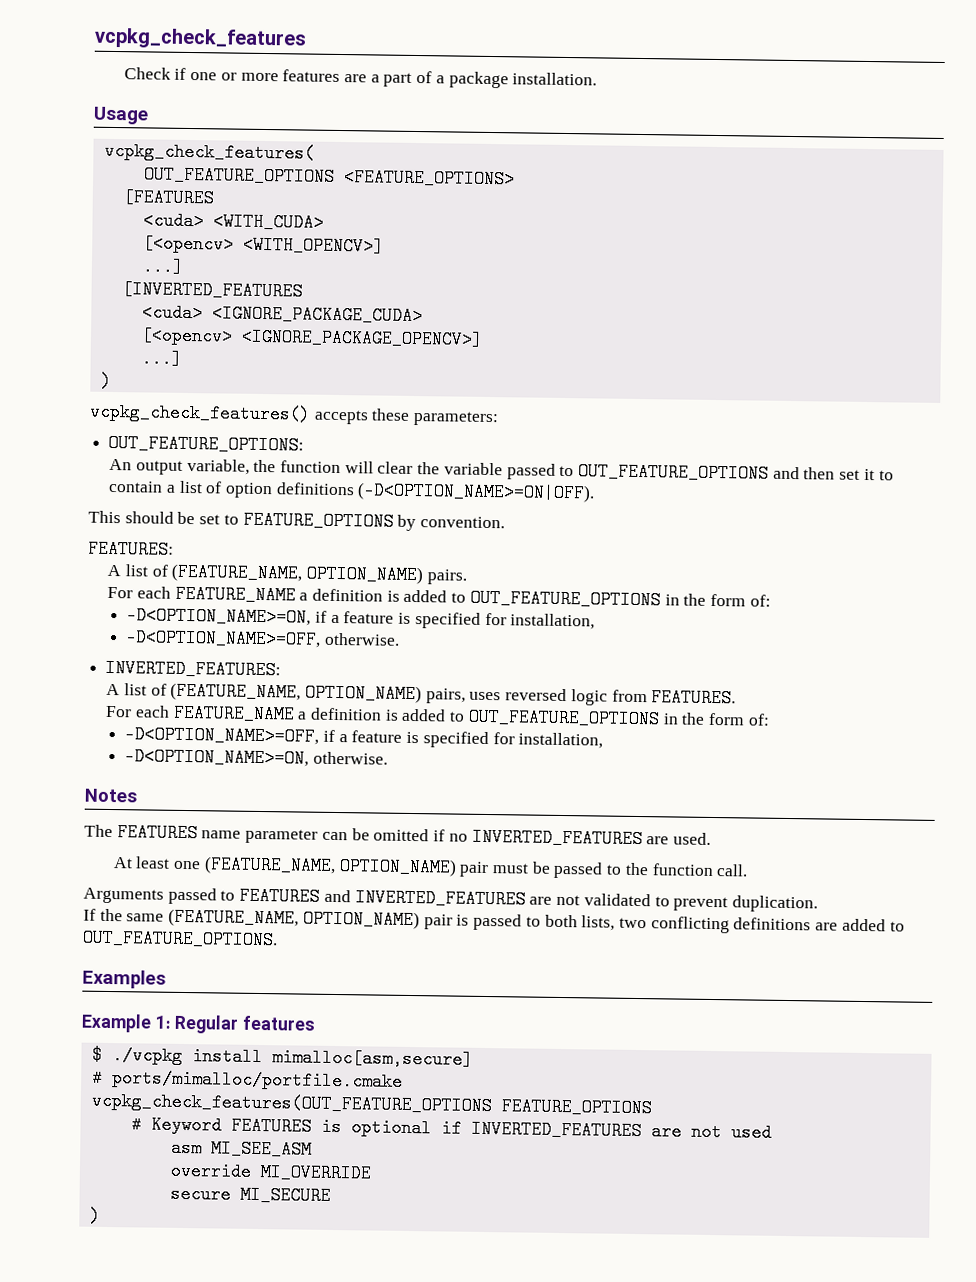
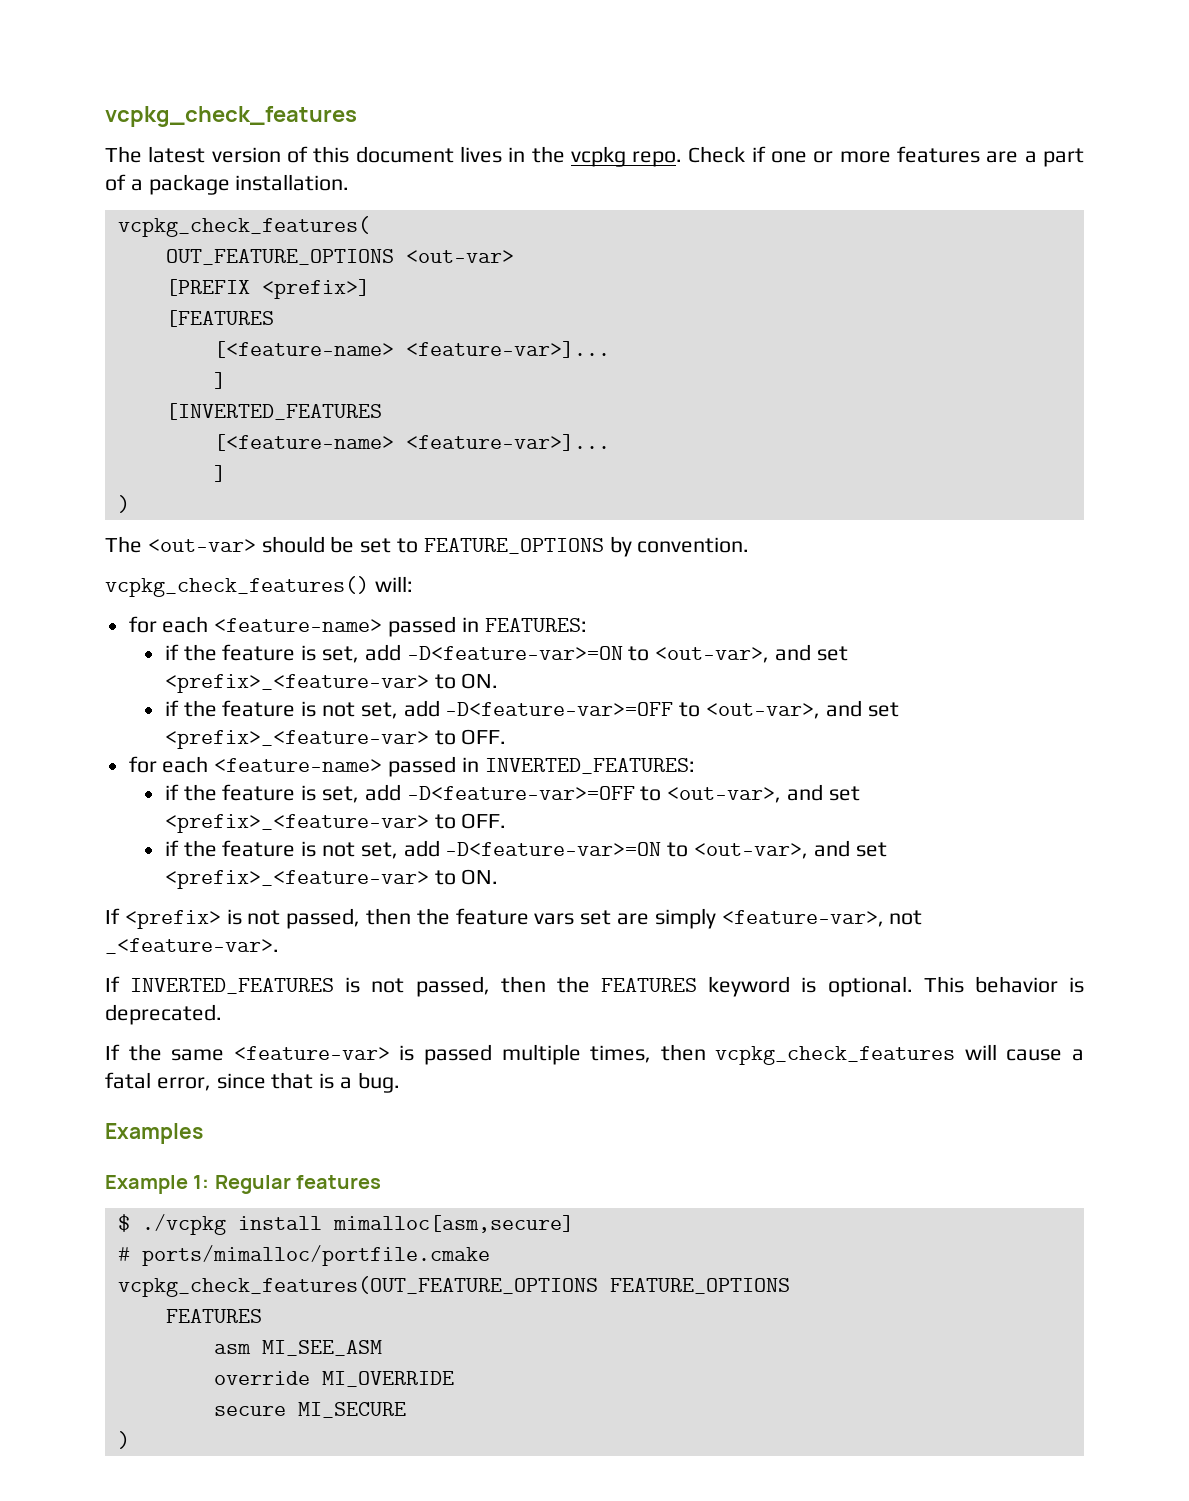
(307, 38) none -> [105,146,683,167] The latest version of this document lives in the vcpkg repo.
[93,106,149,125] // Usage -> (350, 182) none
[343,168,515,189] [122,188,214,208] [142,211,324,232] [142,234,384,256] [141,257,184,276] [121,280,303,301] [141,303,423,326] [140,326,483,349] [140,349,182,368] [100,371,112,390] [89,402,500,427] [108,433,305,455] [109,458,894,483] [108,480,596,503] [88,510,121,524] <FEATURE_OPTIONS> // [FEATURES // <cuda> <WITH_CUDA> // [<opencv> <WITH_OPENCV>] // ...] // [INVERTED_FEATURES // <cuda> <IGNORE_PACKAGE_CUDA> // [<opencv> <IGNORE_PACKAGE_OPENCV>] // ...] // ) // vcpkg_check_features() accepts these parameters: // OUT_FEATURE_OPTIONS: // An output variable, the function will clear the variable passed to OUT_FEATURE_OPTIONS and then set it to contain a list of option definitions (-D<OPTION_NAME>=ON|OFF). // This -> [405,250,514,263] [165,279,370,299] [165,310,274,327] [213,341,610,358] [213,372,226,389] [165,403,382,420] [213,434,610,451] [213,465,226,482] [117,495,130,513] [105,536,256,553] <out-var> // [PREFIX <prefix>] // [FEATURES // [<feature-name> <feature-var>]... // ] // [INVERTED_FEATURES // [<feature-name> <feature-var>]... // ] // ) // The <out-var>
[88,539,174,559] [107,562,467,585] [107,584,771,610] [126,606,596,630] [125,628,401,649] [105,658,282,680] [106,681,737,708] [105,703,770,729] [124,725,604,749] [124,747,389,768] [84,788,138,803] [84,823,711,849] [112,855,749,879] [83,886,818,913] [83,907,905,934] [82,928,278,950] FEATURES: // A list of (FEATURE_NAME, OPTION_NAME) pairs. // For each FEATURE_NAME a definition is added to OUT_FEATURE_OPTIONS in the form of: // -D<OPTION_NAME>=ON, if a feature is specified for installation, // -D<OPTION_NAME>=OFF, otherwise. // INVERTED_FEATURES: // A list of (FEATURE_NAME, OPTION_NAME) pairs, uses reversed logic from FEATURES. // For each FEATURE_NAME a definition is added to OUT_FEATURE_OPTIONS in the form of: // -D<OPTION_NAME>=OFF, if a feature is specified for installation, // -D<OPTION_NAME>=ON, otherwise. // Notes // The FEATURES name parameter can be omitted if no INVERTED_FEATURES are used. // At least one (FEATURE_NAME, OPTION_NAME) pair must be passed to the function call. // Arguments passed to FEATURES and INVERTED_FEATURES are not validated to prevent duplication. // If the same (FEATURE_NAME, OPTION_NAME) pair is passed to both lists, two conflicting definitions are added to OUT_FEATURE_OPTIONS. -> [105,576,413,597] [128,616,587,637] [164,644,848,663] [164,673,499,693] [164,700,899,719] [164,729,507,749] [128,756,695,777] [164,784,860,803] [164,813,507,833] [164,840,887,859] [164,869,499,889] [105,908,923,929] [105,938,279,954] [105,976,1084,997] [105,1004,222,1025] [105,1044,1084,1065] [105,1072,400,1093] vcpkg_check_features() will: // for each <feature-name> passed in FEATURES: // if the feature is set, add -D<feature-var>=ON to <out-var>, and set <prefix>_<feature-var> to ON. // if the feature is not set, add -D<feature-var>=OFF to <out-var>, and set <prefix>_<feature-var> to OFF. // for each <feature-name> passed in INVERTED_FEATURES: // if the feature is set, add -D<feature-var>=OFF to <out-var>, and set <prefix>_<feature-var> to OFF. // if the feature is not set, add -D<feature-var>=ON to <out-var>, and set <prefix>_<feature-var> to ON. // If <prefix> is not passed, then the feature vars set are simply <feature-var>, not _<feature-var>. // If INVERTED_FEATURES is not passed, then the FEATURES keyword is optional. This behavior is deprecated. // If the same <feature-var> is passed multiple times, then vcpkg_check_features will cause a fatal error, since that is a bug.
[130,1115,772,1142] # Keyword FEATURES is optional if INVERTED_FEATURES are not used -> [165,1309,262,1323] FEATURES

